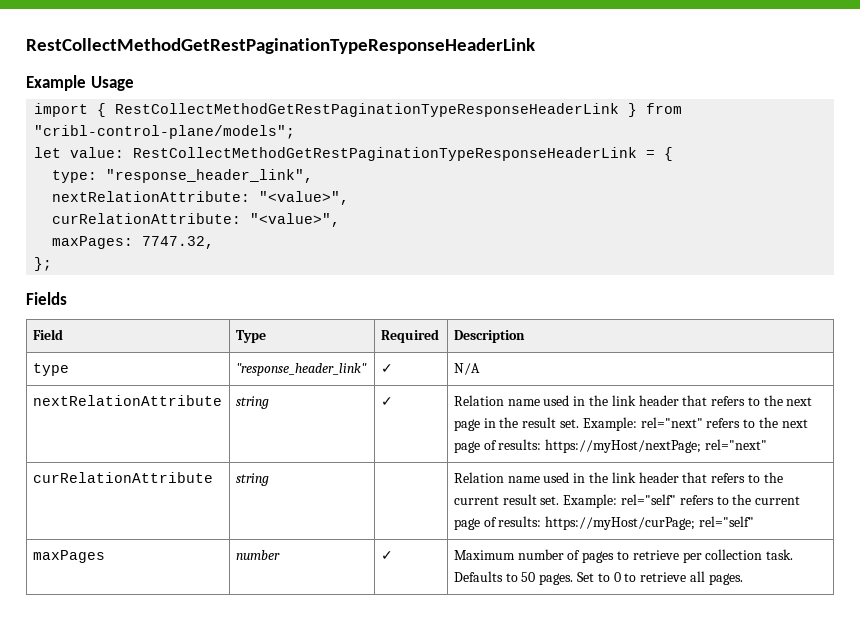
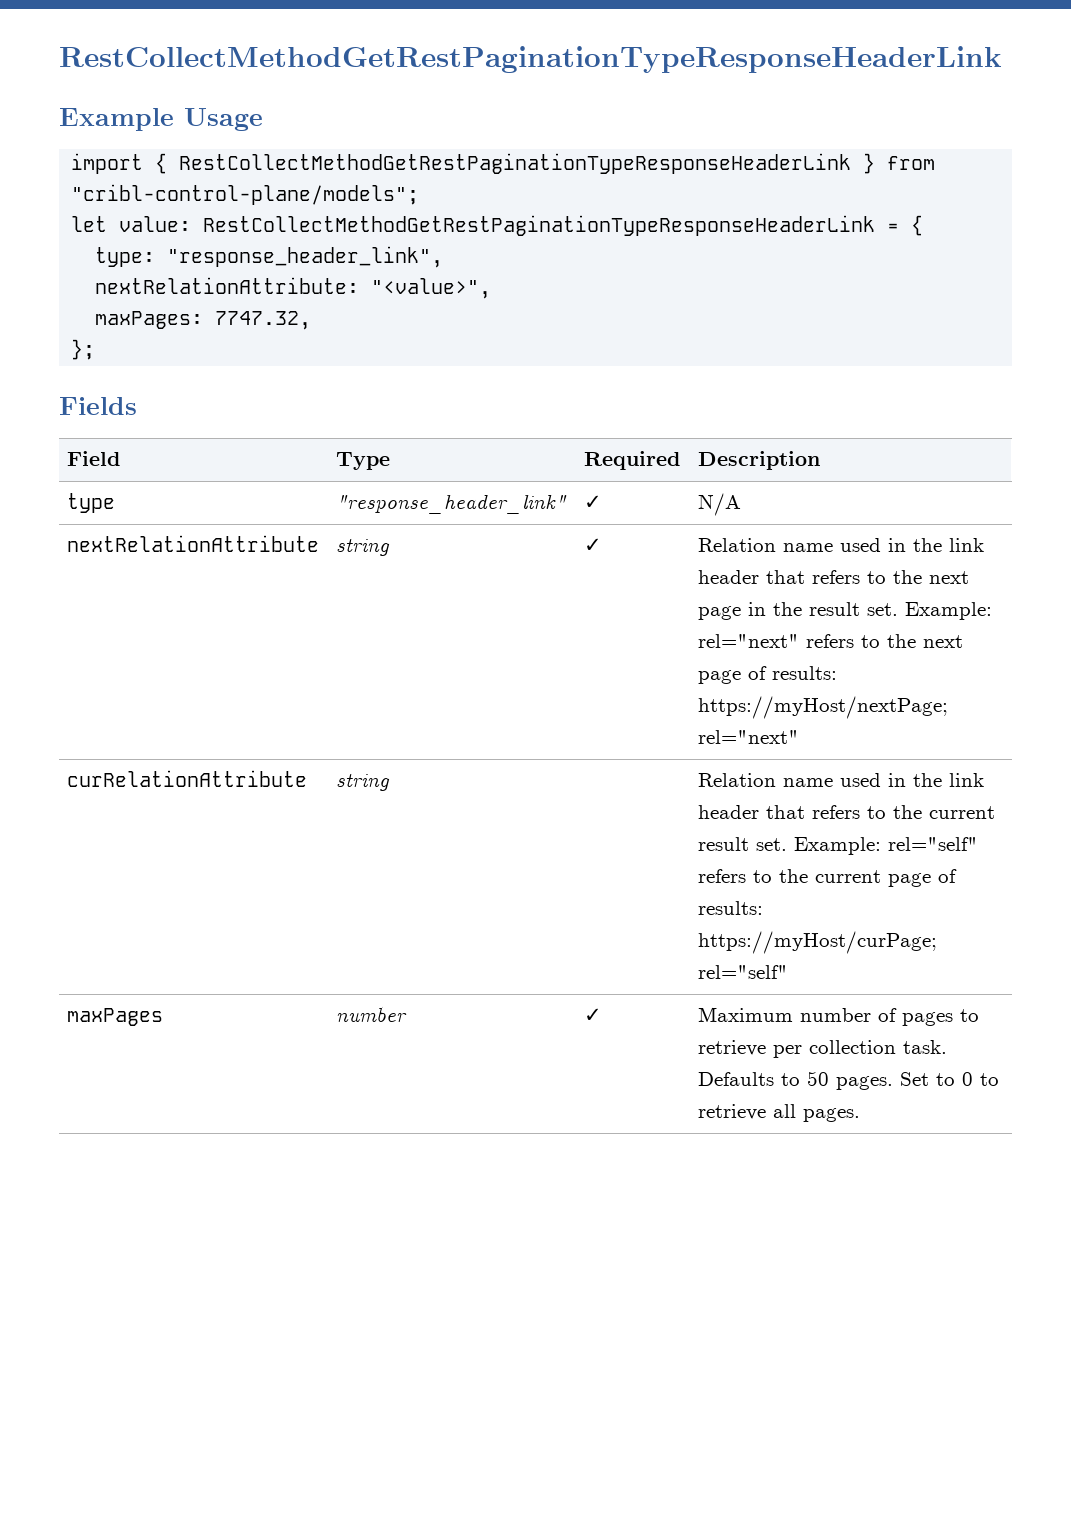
[52,213,341,227] // curRelationAttribute: "<value>", -> (492, 288) none

